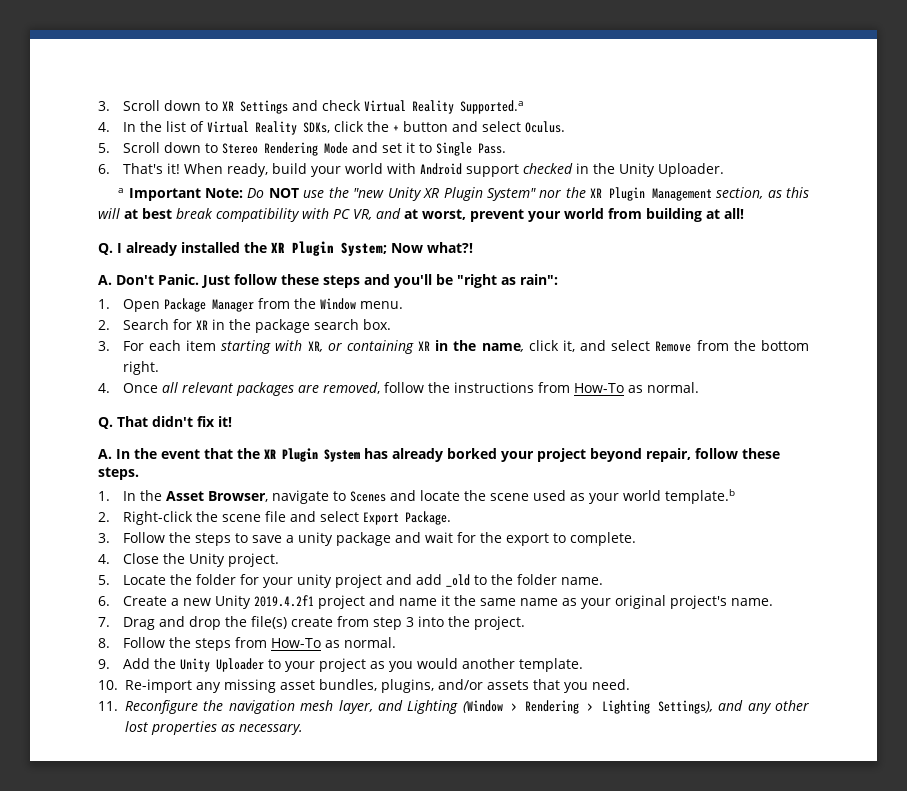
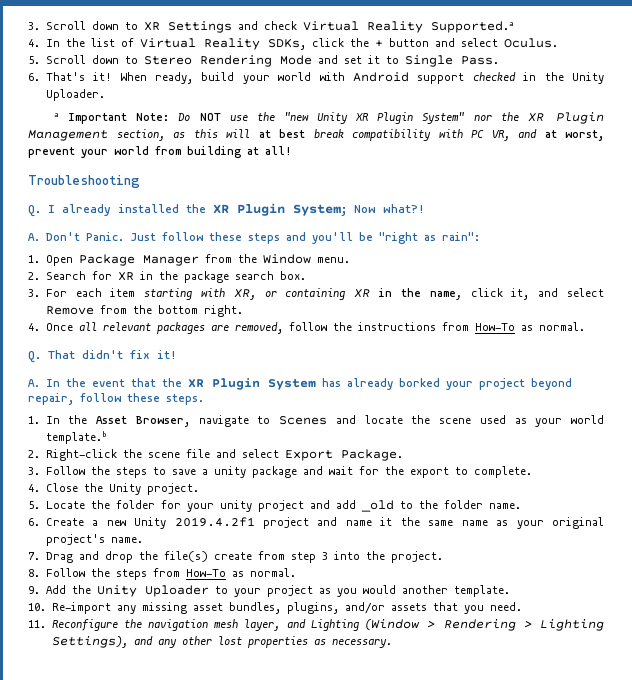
(744, 213) none -> [28,175,140,188] // Troubleshooting

